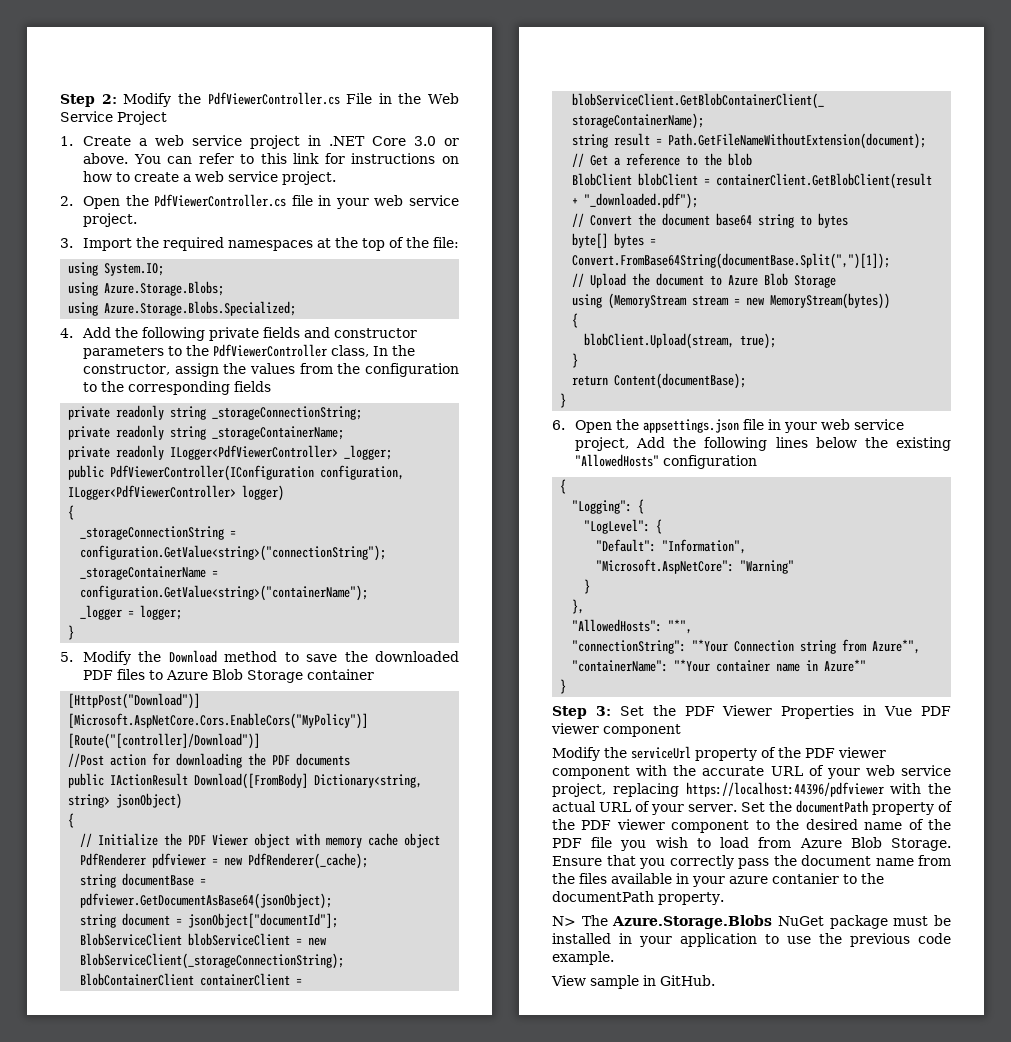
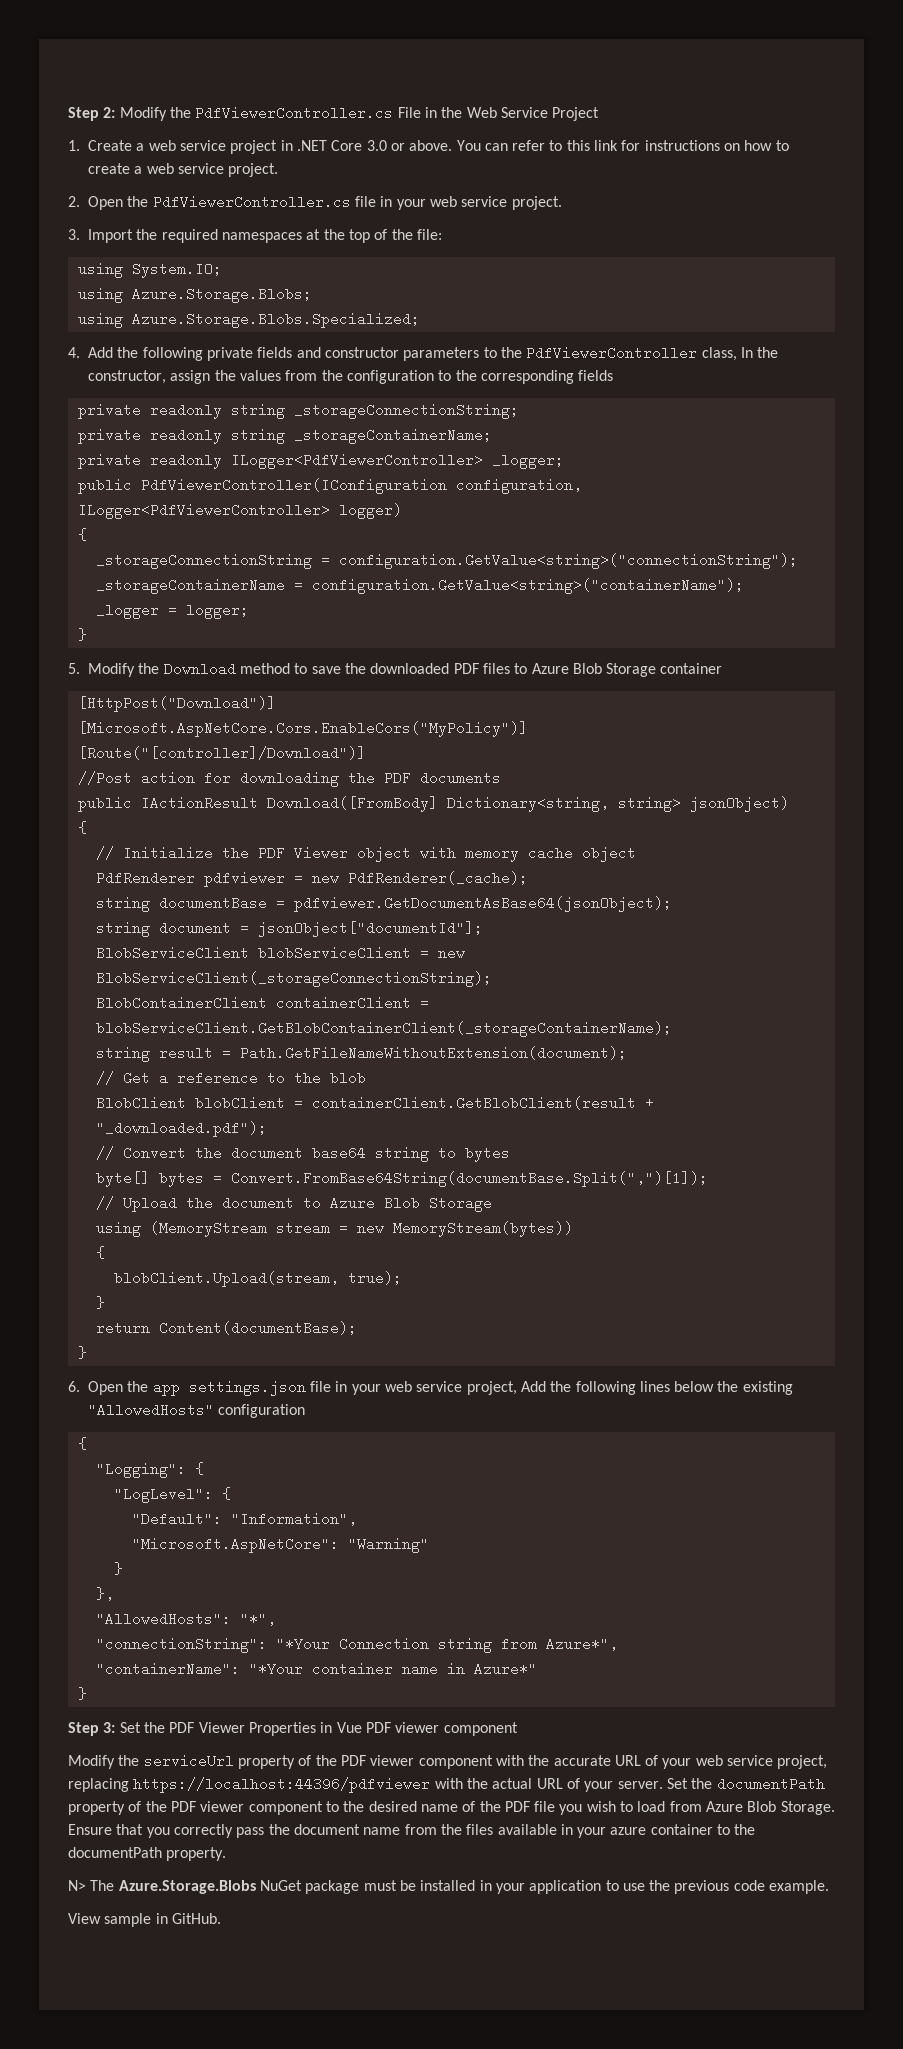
[642,419,739,433] appsettings.json -> [152,1380,306,1396] app settings.json
[772,873,839,884] contanier -> [650,1824,713,1835] container

